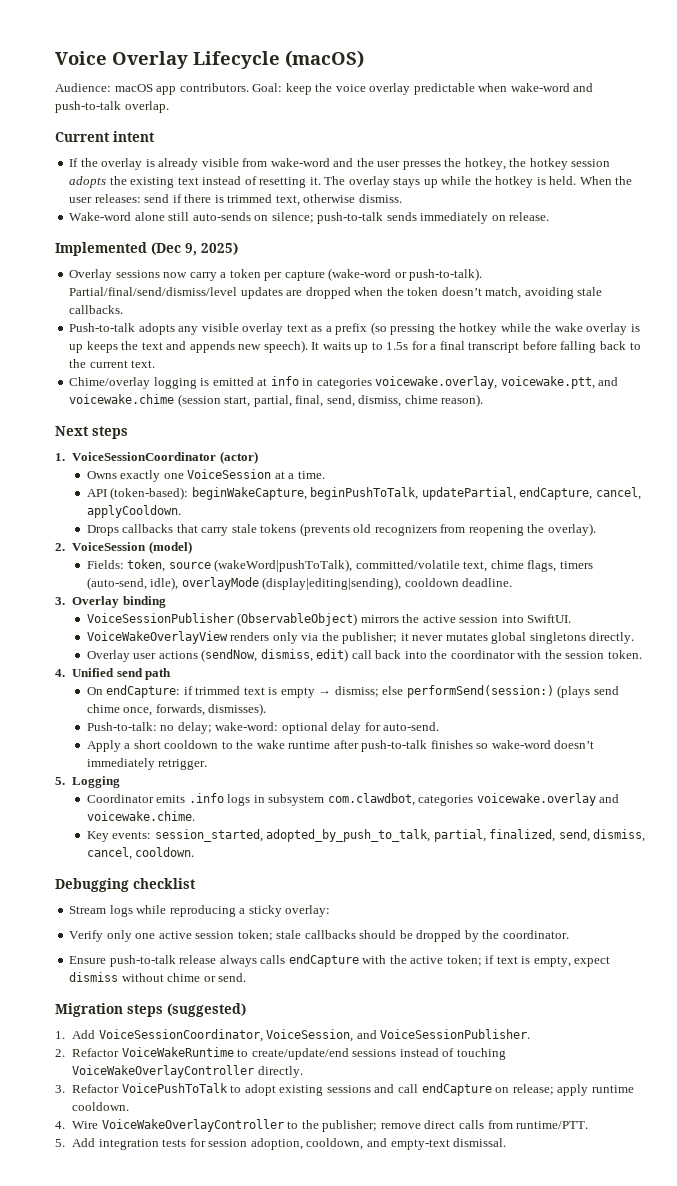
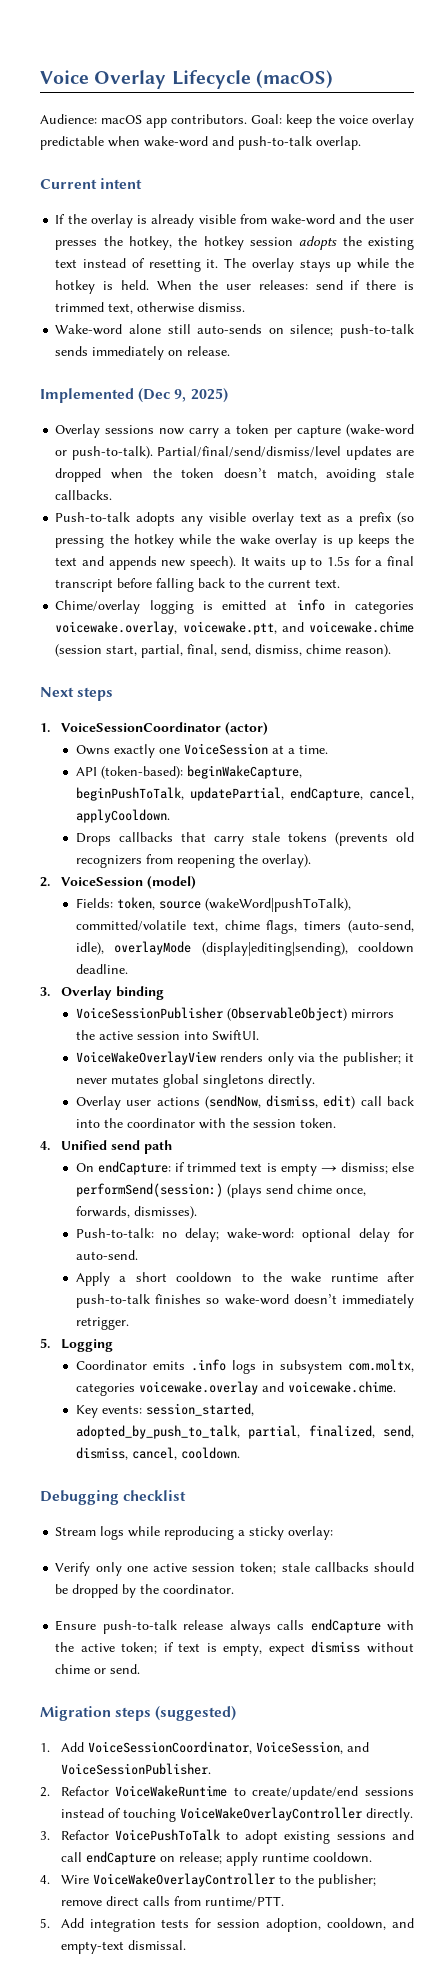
[327,793,415,806] com.clawdbot, -> [347,1359,414,1372] com.moltx,

